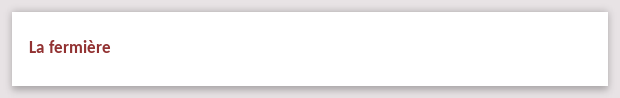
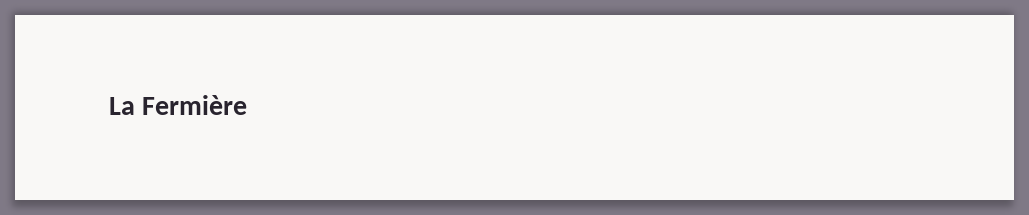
[48,40,111,53] fermière -> [142,95,248,115] Fermière

